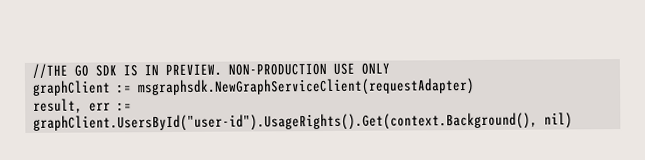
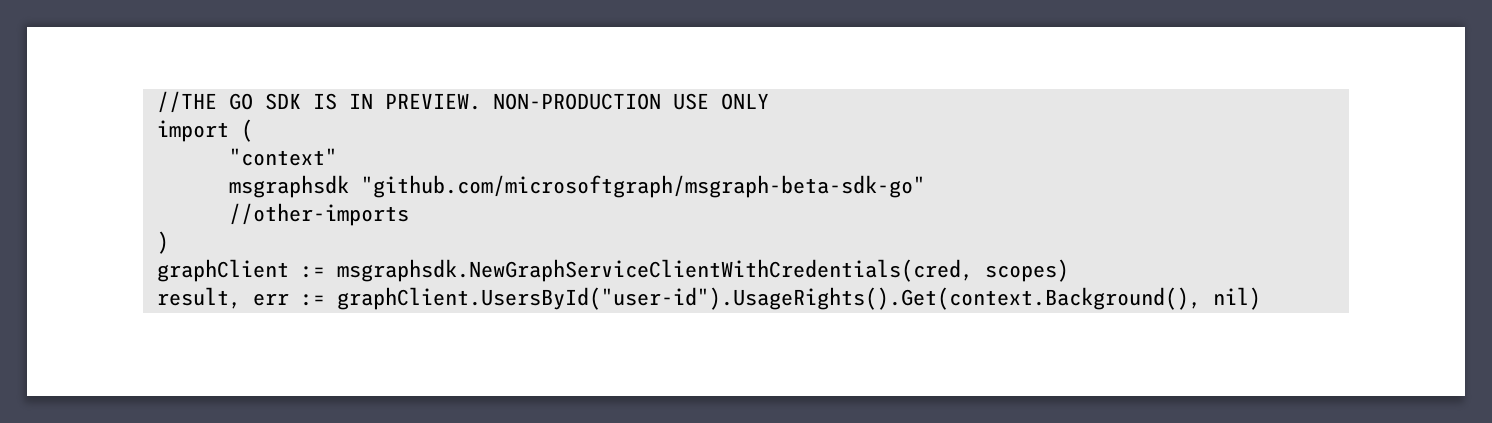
(391, 68) none -> [156,119,253,142] [228,148,337,166] [228,175,925,198] [228,203,409,226] [156,231,169,254] // import ( // "context" // msgraphsdk "github.com/microsoftgraph/msgraph-beta-sdk-go" // //other-imports // )
[137,77,476,97] msgraphsdk.NewGraphServiceClient(requestAdapter) -> [336,259,1069,282] msgraphsdk.NewGraphServiceClientWithCredentials(cred, scopes)

